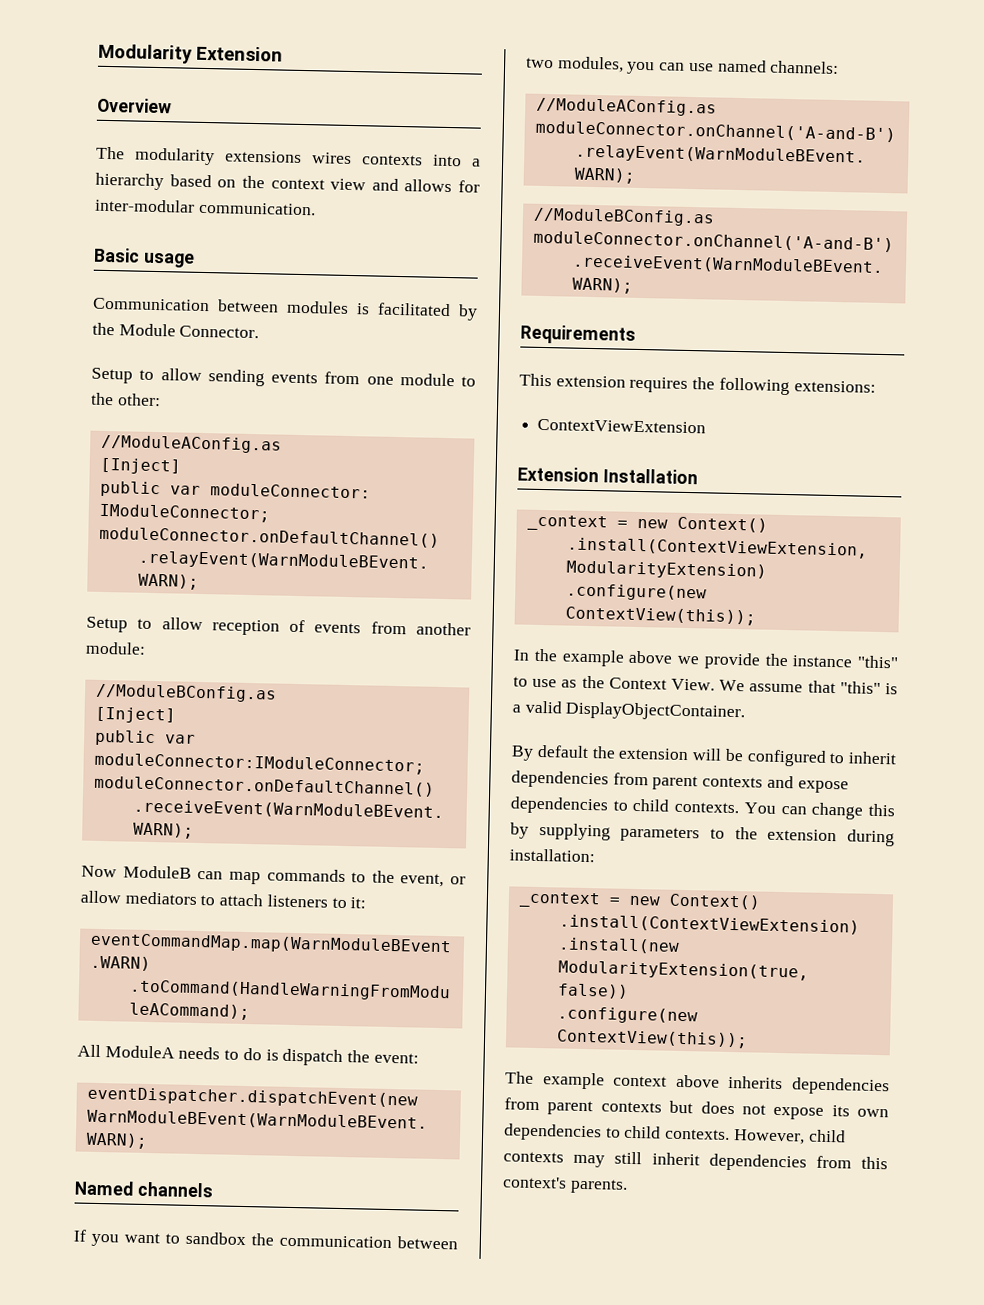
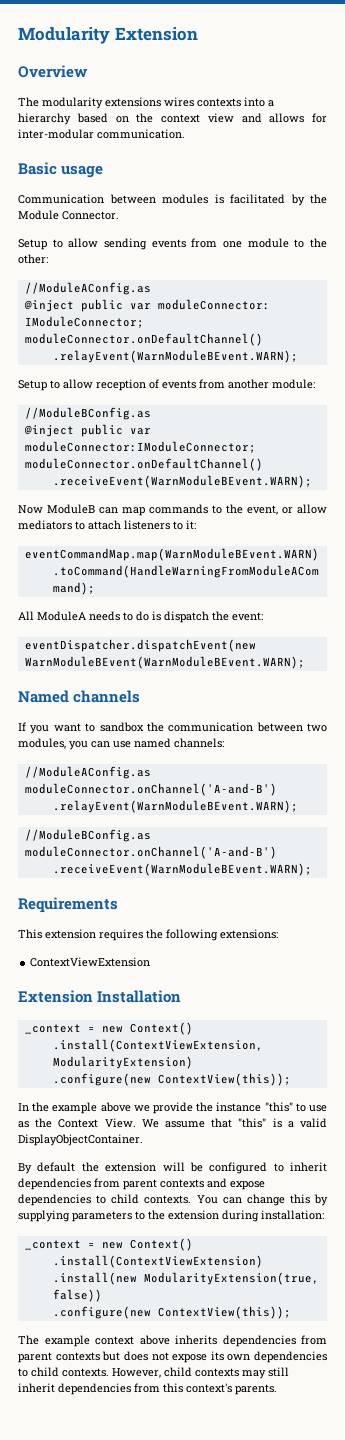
[99,457,181,475] [Inject] // -> [23,300,74,312] @inject
[94,706,176,724] [Inject] // -> [23,425,74,437] @inject

